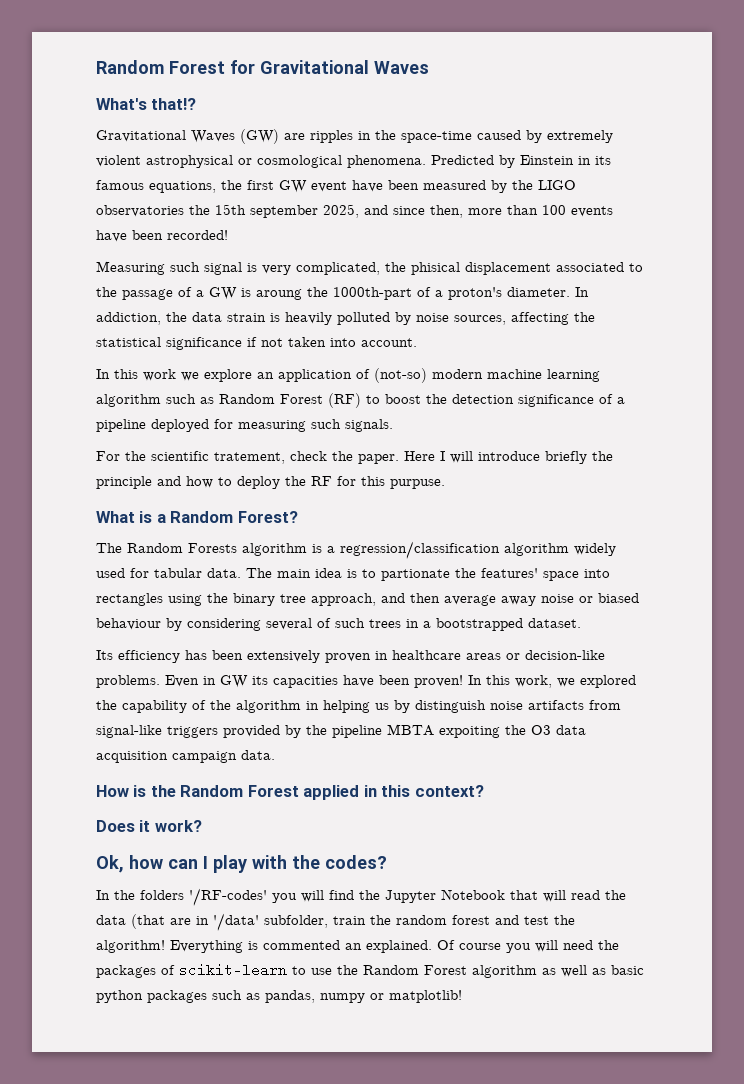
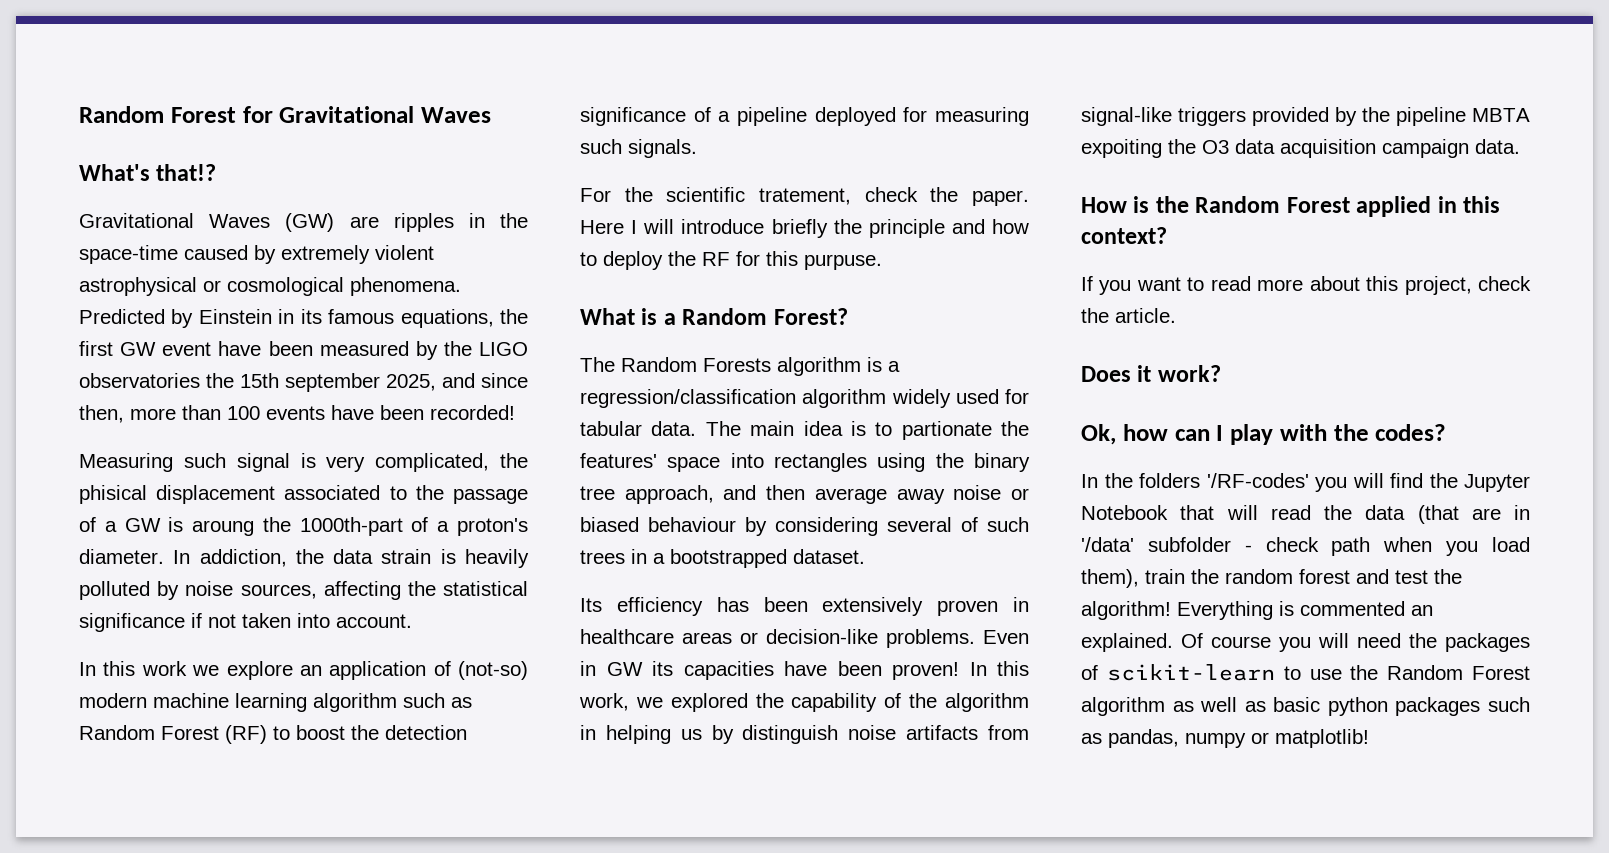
(484, 791) none -> [1081,276,1531,295] [1081,308,1176,323] // If you want to read more about this project, check the article.
[264,915,328,928] subfolder, -> [1147,537,1530,556] [1081,569,1139,588] subfolder - check path when you load them),

